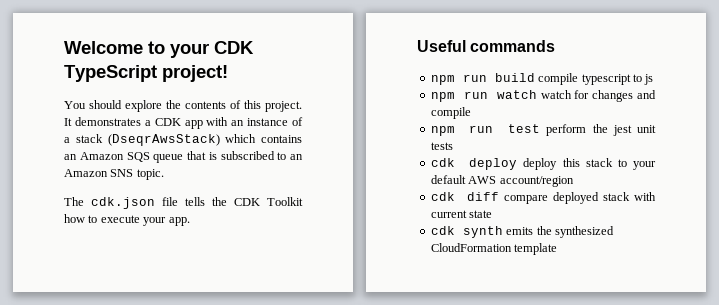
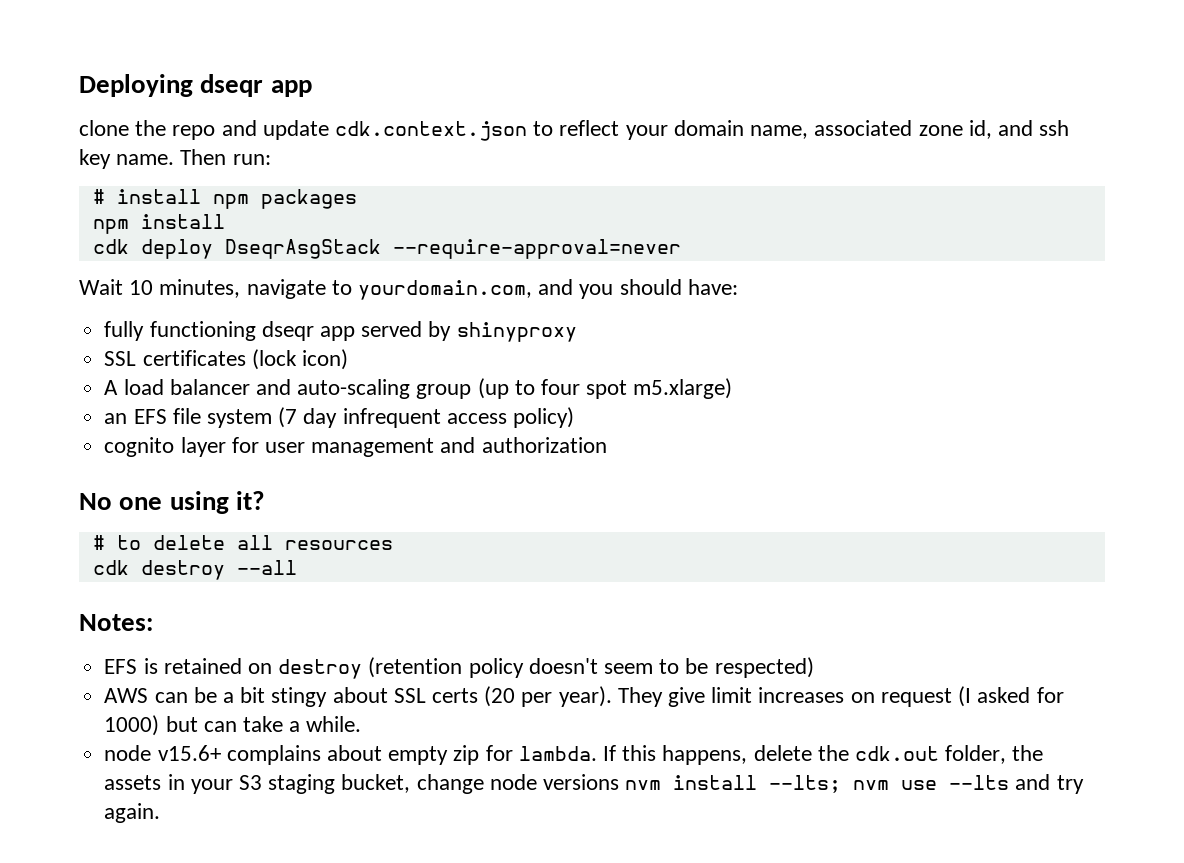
[64,41,254,58] [64,65,228,82] [64,100,302,112] [64,117,303,129] [64,134,302,146] [64,151,303,163] [64,169,164,180] [64,197,303,209] [64,214,190,226] [417,40,556,52] [430,73,654,85] [430,90,656,102] [430,107,471,119] [430,124,656,136] [430,142,453,150] [430,158,656,170] [430,175,574,187] [430,192,656,204] [430,210,493,218] [430,226,614,238] [430,243,558,255] Welcome to your CDK TypeScript project! // You should explore the contents of this project. It demonstrates a CDK app with an instance of a stack (DseqrAwsStack) which contains an Amazon SQS queue that is subscribed to an Amazon SNS topic. // The cdk.json file tells the CDK Toolkit how to execute your app. // Useful commands // npm run build compile typescript to js // npm run watch watch for changes and compile // npm run test perform the jest unit tests // cdk deploy deploy this stack to your default AWS account/region // cdk diff compare deployed stack with current state // cdk synth emits the synthesized CloudFormation template -> [79,74,312,97] [79,120,1070,141] [79,149,271,169] [92,189,357,209] [92,214,225,234] [92,239,681,259] [79,279,738,300] [104,321,577,342] [104,349,348,370] [104,378,733,399] [104,407,574,428] [104,437,607,457] [79,491,265,514] [92,535,393,550] [92,560,297,580] [79,614,153,631] [104,657,814,679] [104,686,1064,707] [104,715,362,736] [104,745,1044,765] [104,774,1084,794] [104,803,161,823] Deploying dseqr app // clone the repo and update cdk.context.json to reflect your domain name, associated zone id, and ssh key name. Then run: // # install npm packages // npm install // cdk deploy DseqrAsgStack --require-approval=never // Wait 10 minutes, navigate to yourdomain.com, and you should have: // fully functioning dseqr app served by shinyproxy // SSL certificates (lock icon) // A load balancer and auto-scaling group (up to four spot m5.xlarge) // an EFS file system (7 day infrequent access policy) // cognito layer for user management and authorization // No one using it? // # to delete all resources // cdk destroy --all // Notes: // EFS is retained on destroy (retention policy doesn't seem to be respected) // AWS can be a bit stingy about SSL certs (20 per year). They give limit increases on request (I asked for 1000) but can take a while. // node v15.6+ complains about empty zip for lambda. If this happens, delete the cdk.out folder, the assets in your S3 staging bucket, change node versions nvm install --lts; nvm use --lts and try again.

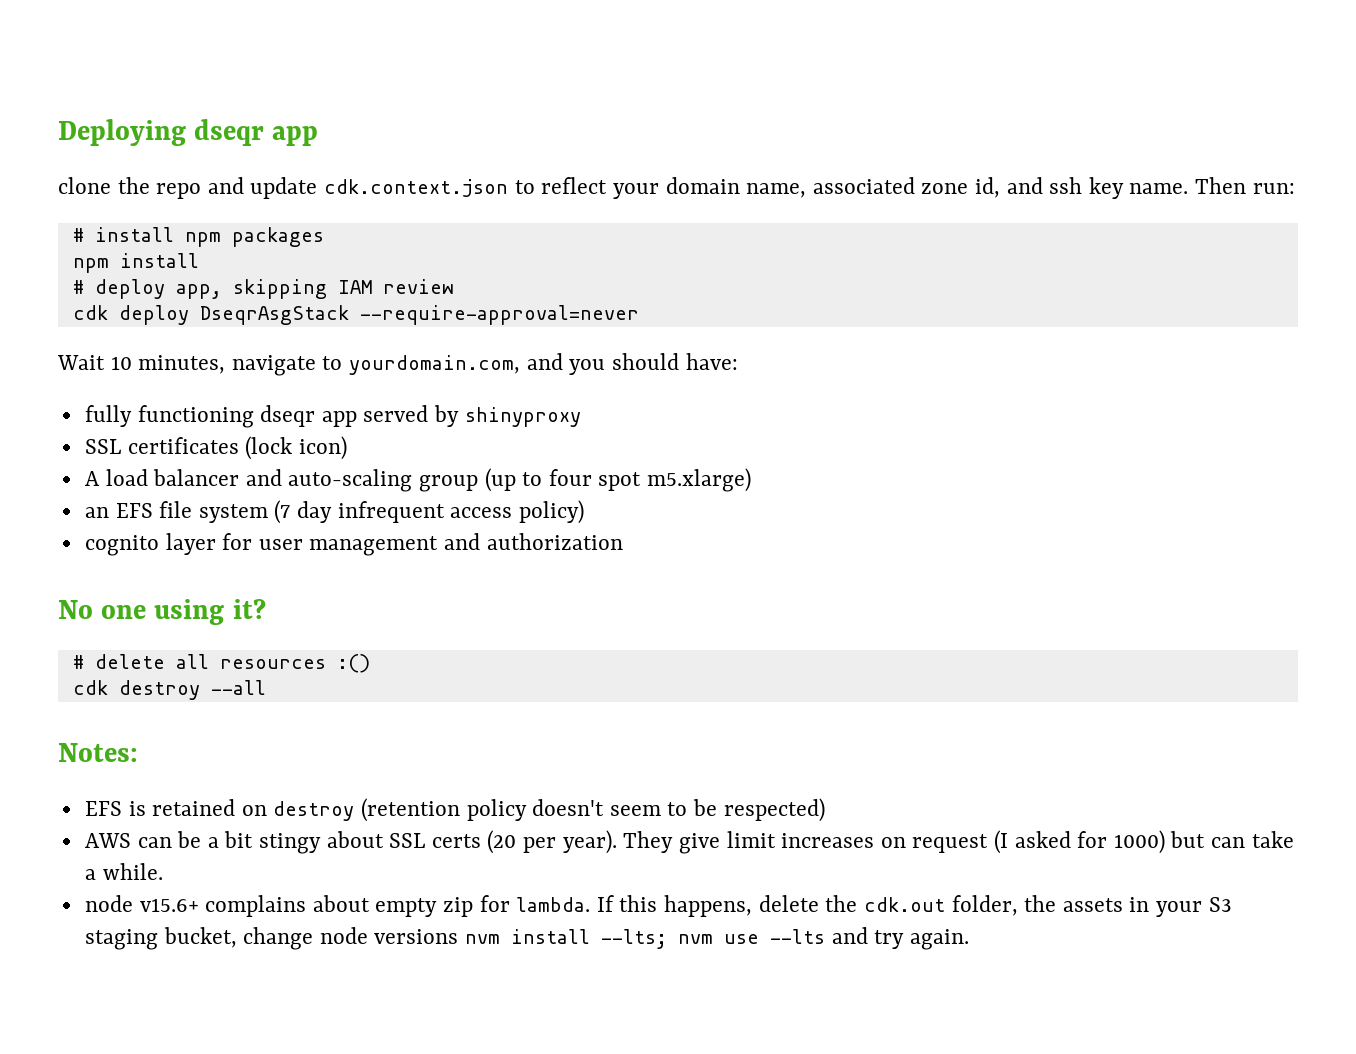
(225, 221) none -> [72,279,453,299] // # deploy app, skipping IAM review
[116,535,141,550] to -> (84, 662) none
(393, 545) none -> [336,654,370,673] :()

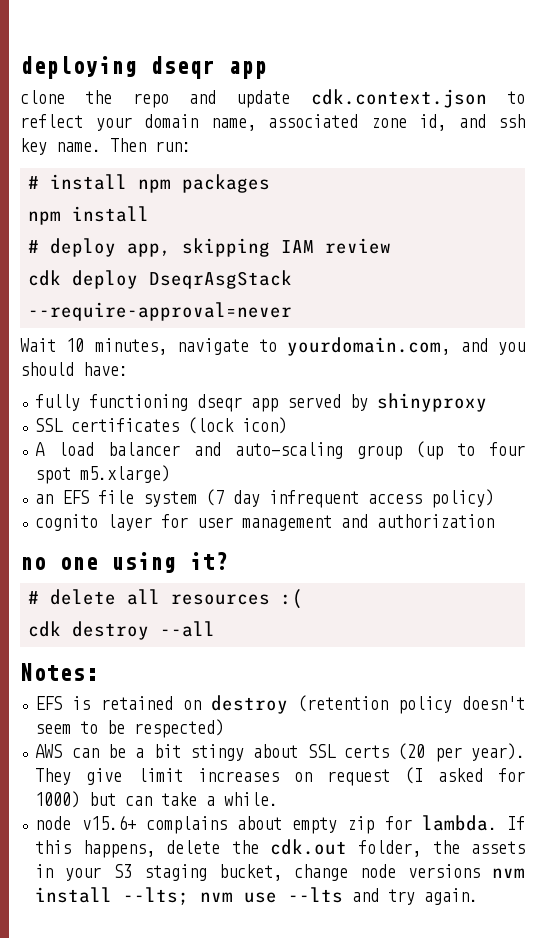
[58,119,186,146] Deploying -> [20,56,137,79] deploying
[58,600,93,619] No -> [20,557,46,570] no
[336,654,370,673] :() -> [281,589,304,609] :(

